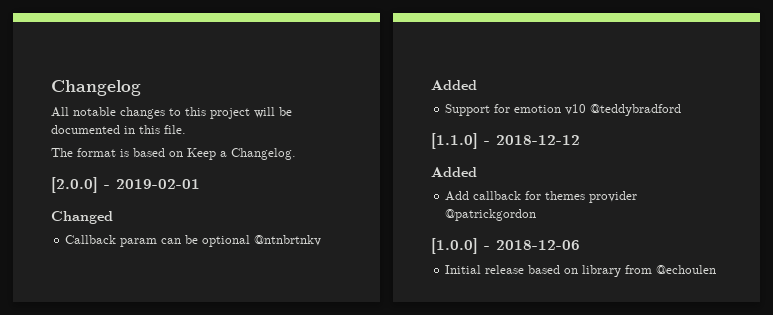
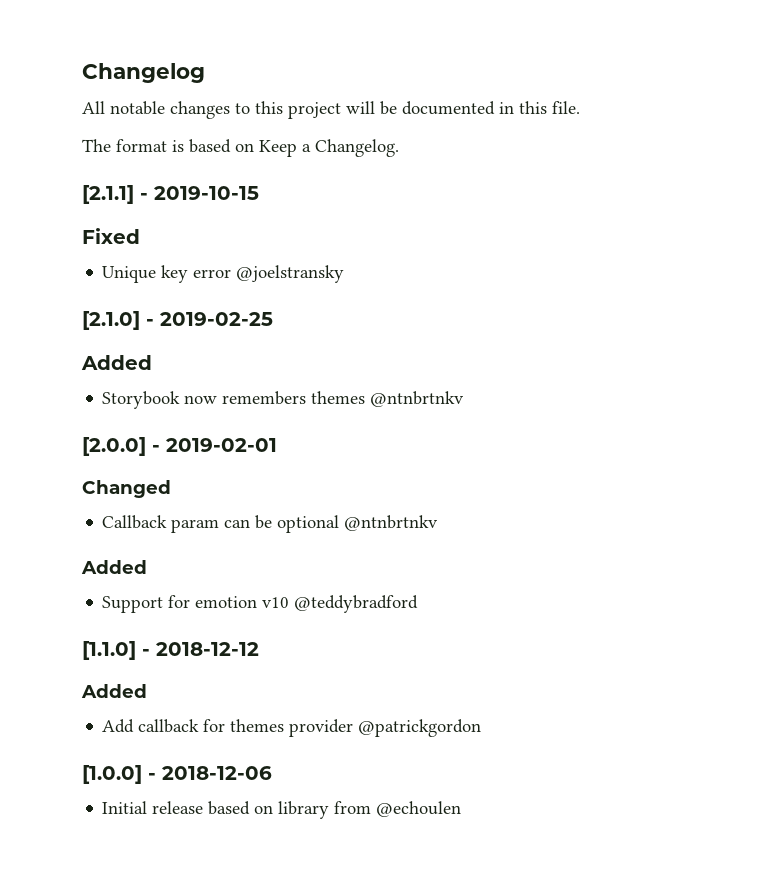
(296, 154) none -> [82,185,259,204] [82,228,140,244] [102,265,345,283] [82,311,273,330] [81,355,152,370] [102,391,465,409] // [2.1.1] - 2019-10-15 // Fixed // Unique key error @joelstransky // [2.1.0] - 2019-02-25 // Added // Storybook now remembers themes @ntnbrtnkv

